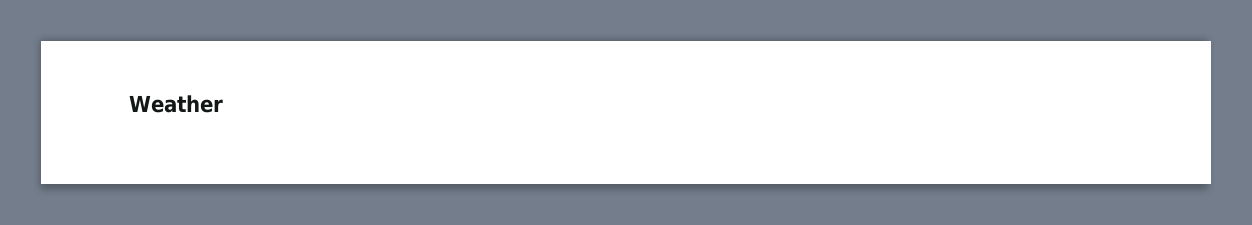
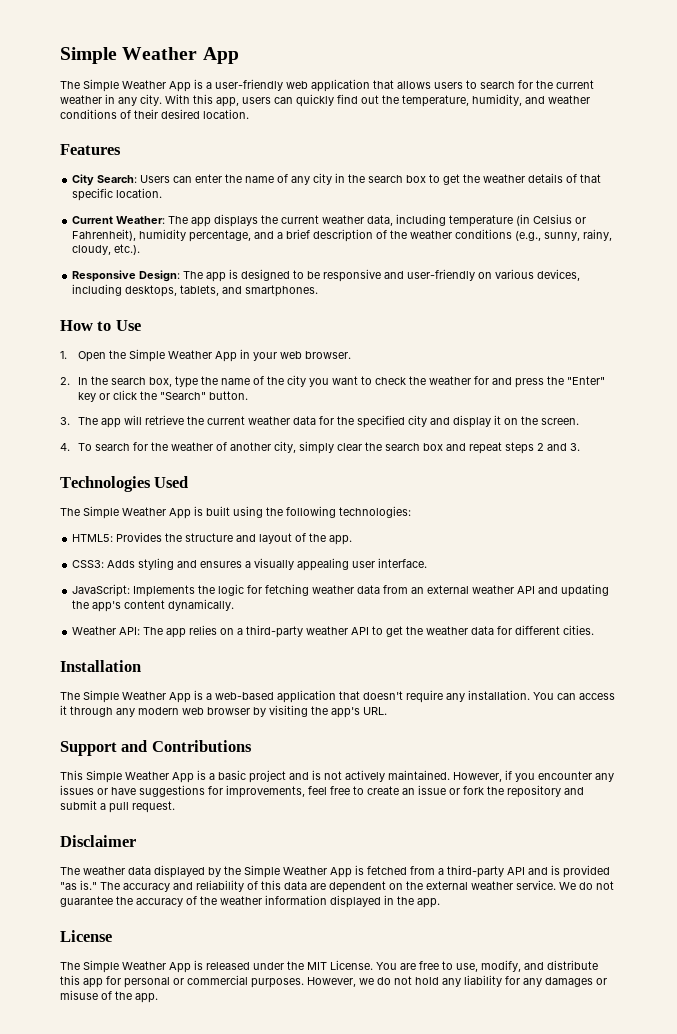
[129,95,223,113] Weather -> [60,47,239,64] [60,79,594,92] [60,94,590,107] [60,109,249,119] [60,144,121,155] [72,173,602,186] [72,188,163,201] [72,214,587,227] [72,229,613,242] [72,244,141,255] [72,269,581,282] [72,284,319,297] [60,320,141,331] [60,349,352,362] [60,375,606,388] [78,390,249,402] [60,415,580,428] [60,441,581,454] [60,476,189,492] [60,506,411,519] [72,532,353,545] [72,558,428,571] [72,584,610,597] [72,599,235,612] [72,625,595,638] [60,660,141,672] [60,690,615,703] [60,705,387,718] [60,740,252,756] [60,770,614,783] [60,785,584,798] [60,800,175,813] [60,835,136,847] [60,865,610,878] [60,880,614,893] [60,895,440,908] [60,930,112,942] [60,960,598,973] [60,975,607,988] [60,990,158,1003] Simple Weather App // The Simple Weather App is a user-friendly web application that allows users to search for the current weather in any city. With this app, users can quickly find out the temperature, humidity, and weather conditions of their desired location. // Features // City Search: Users can enter the name of any city in the search box to get the weather details of that specific location. // Current Weather: The app displays the current weather data, including temperature (in Celsius or Fahrenheit), humidity percentage, and a brief description of the weather conditions (e.g., sunny, rainy, cloudy, etc.). // Responsive Design: The app is designed to be responsive and user-friendly on various devices, including desktops, tablets, and smartphones. // How to Use // 1. Open the Simple Weather App in your web browser. // 2. In the search box, type the name of the city you want to check the weather for and press the "Enter" key or click the "Search" button. // 3. The app will retrieve the current weather data for the specified city and display it on the screen. // 4. To search for the weather of another city, simply clear the search box and repeat steps 2 and 3. // Technologies Used // The Simple Weather App is built using the following technologies: // HTML5: Provides the structure and layout of the app. // CSS3: Adds styling and ensures a visually appealing user interface. // JavaScript: Implements the logic for fetching weather data from an external weather API and updating the app's content dynamically. // Weather API: The app relies on a third-party weather API to get the weather data for different cities. // Installation // The Simple Weather App is a web-based application that doesn't require any installation. You can access it through any modern web browser by visiting the app's URL. // Support and Contributions // This Simple Weather App is a basic project and is not actively maintained. However, if you encounter any issues or have suggestions for improvements, feel free to create an issue or fork the repository and submit a pull request. // Disclaimer // The weather data displayed by the Simple Weather App is fetched from a third-party API and is provided "as is." The accuracy and reliability of this data are dependent on the external weather service. We do not guarantee the accuracy of the weather information displayed in the app. // License // The Simple Weather App is released under the MIT License. You are free to use, modify, and distribute this app for personal or commercial purposes. However, we do not hold any liability for any damages or misuse of the app.

